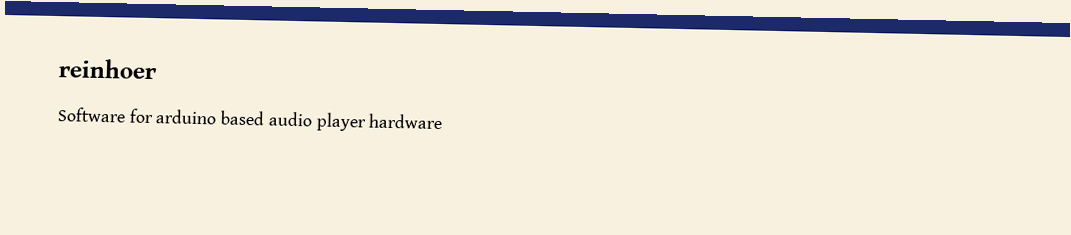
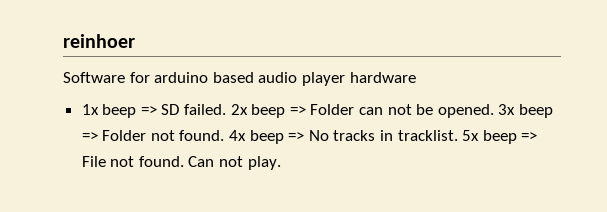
(444, 121) none -> [81,104,553,118] [81,130,538,144] [81,156,281,170] // 1x beep => SD failed. 2x beep => Folder can not be opened. 3x beep => Folder not found. 4x beep => No tracks in tracklist. 5x beep => File not found. Can not play.

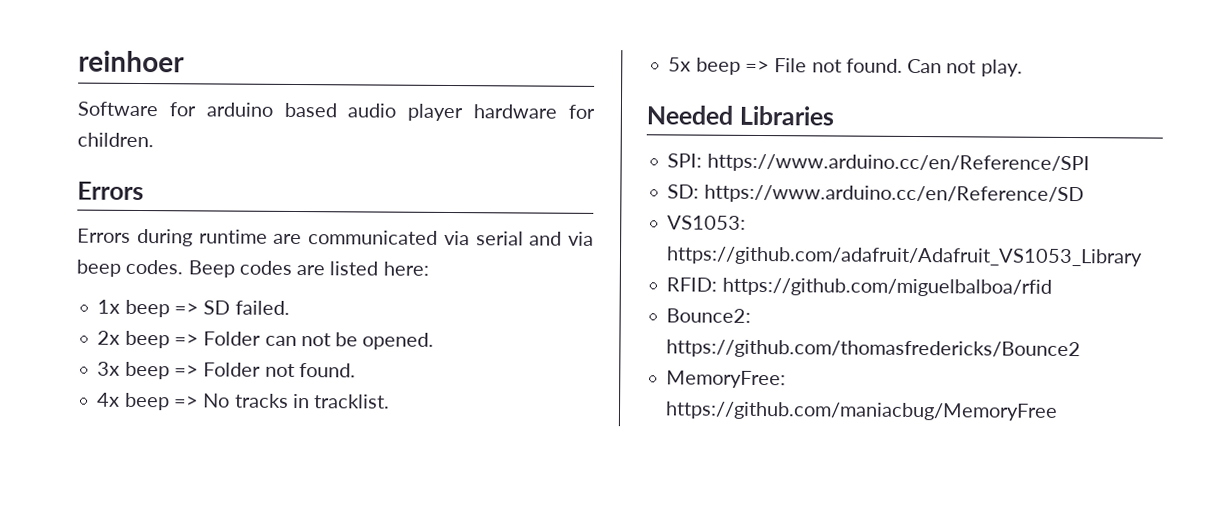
(416, 77) none -> [567,104,595,119] [77,132,154,148] [77,181,144,201] [77,228,594,247] [76,259,429,278] for children. // Errors // Errors during runtime are communicated via serial and via beep codes. Beep codes are listed here:
(227, 109) none -> (290, 307) //
(494, 111) none -> (435, 341) //
(225, 135) none -> (356, 370) //
(458, 135) none -> (391, 401) //
(281, 163) none -> [646,105,834,126] [667,153,1090,174] [667,184,1084,205] [667,215,747,230] [666,246,1144,267] [666,277,1052,297] [666,308,752,323] [666,339,1082,360] [666,370,787,389] [665,401,1059,421] // Needed Libraries // SPI: https://www.arduino.cc/en/Reference/SPI // SD: https://www.arduino.cc/en/Reference/SD // VS1053: https://github.com/adafruit/Adafruit_VS1053_Library // RFID: https://github.com/miguelbalboa/rfid // Bounce2: https://github.com/thomasfredericks/Bounce2 // MemoryFree: https://github.com/maniacbug/MemoryFree

